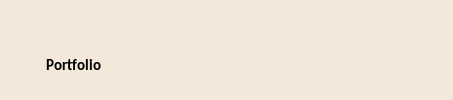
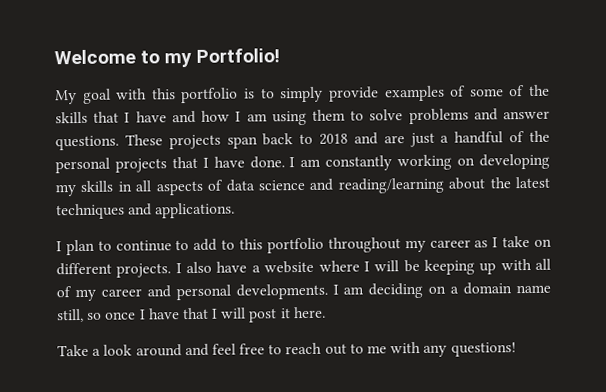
[46,59,101,70] Portfolio -> [54,48,281,68] [55,84,551,105] [55,108,550,126] [55,130,551,151] [55,153,551,174] [55,176,550,197] [56,202,236,220] [56,235,552,256] [56,258,551,278] [56,282,552,302] [56,306,326,323] [57,341,516,357] Welcome to my Portfolio! // My goal with this portfolio is to simply provide examples of some of the skills that I have and how I am using them to solve problems and answer questions. These projects span back to 2018 and are just a handful of the personal projects that I have done. I am constantly working on developing my skills in all aspects of data science and reading/learning about the latest techniques and applications. // I plan to continue to add to this portfolio throughout my career as I take on different projects. I also have a website where I will be keeping up with all of my career and personal developments. I am deciding on a domain name still, so once I have that I will post it here. // Take a look around and feel free to reach out to me with any questions!

